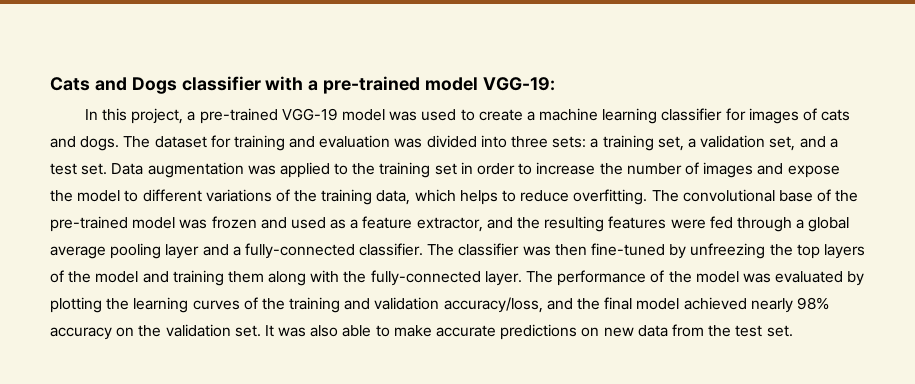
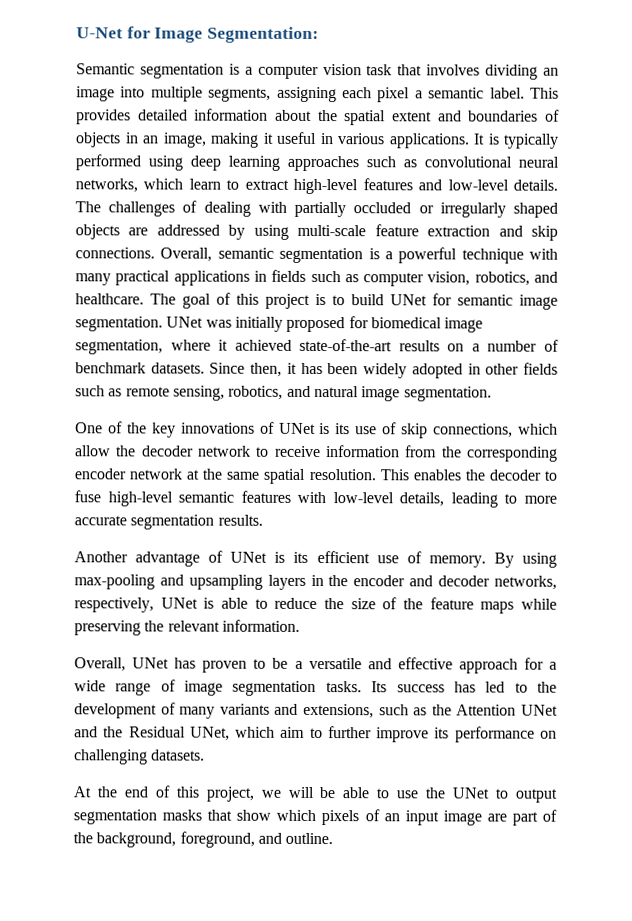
[50,76,555,94] [84,108,851,124] [50,135,838,151] [50,162,840,178] [50,189,859,205] [50,216,850,232] [50,243,865,259] [50,270,865,286] [50,297,829,313] [50,324,793,340] Cats and Dogs classifier with a pre-trained model VGG-19: // In this project, a pre-trained VGG-19 model was used to create a machine learning classifier for images of cats and dogs. The dataset for training and evaluation was divided into three sets: a training set, a validation set, and a test set. Data augmentation was applied to the training set in order to increase the number of images and expose the model to different variations of the training data, which helps to reduce overfitting. The convolutional base of the pre-trained model was frozen and used as a feature extractor, and the resulting features were fed through a global average pooling layer and a fully-connected classifier. The classifier was then fine-tuned by unfreezing the top layers of the model and training them along with the fully-connected layer. The performance of the model was evaluated by plotting the learning curves of the training and validation accuracy/loss, and the final model achieved nearly 98% accuracy on the validation set. It was also able to make accurate predictions on new data from the test set. -> [76,26,320,44] [76,63,559,80] [76,86,559,103] [76,108,560,126] [75,131,559,149] [75,154,559,172] [75,178,559,195] [75,200,558,218] [75,224,559,241] [75,247,558,264] [75,269,559,287] [75,292,558,310] [75,316,484,333] [75,338,559,355] [75,362,559,379] [75,385,492,402] [75,421,558,439] [75,445,558,462] [74,468,557,484] [74,490,557,508] [74,514,263,530] [74,550,558,568] [74,574,558,590] [74,597,557,614] [74,619,300,636] [74,657,557,674] [74,679,558,697] [74,702,559,719] [74,726,557,743] [74,749,206,765] [73,785,557,803] [73,809,557,826] [73,831,334,848] U-Net for Image Segmentation: // Semantic segmentation is a computer vision task that involves dividing an image into multiple segments, assigning each pixel a semantic label. This provides detailed information about the spatial extent and boundaries of objects in an image, making it useful in various applications. It is typically performed using deep learning approaches such as convolutional neural networks, which learn to extract high-level features and low-level details. The challenges of dealing with partially occluded or irregularly shaped objects are addressed by using multi-scale feature extraction and skip connections. Overall, semantic segmentation is a powerful technique with many practical applications in fields such as computer vision, robotics, and healthcare. The goal of this project is to build UNet for semantic image segmentation. UNet was initially proposed for biomedical image segmentation, where it achieved state-of-the-art results on a number of benchmark datasets. Since then, it has been widely adopted in other fields such as remote sensing, robotics, and natural image segmentation. // One of the key innovations of UNet is its use of skip connections, which allow the decoder network to receive information from the corresponding encoder network at the same spatial resolution. This enables the decoder to fuse high-level semantic features with low-level details, leading to more accurate segmentation results. // Another advantage of UNet is its efficient use of memory. By using max-pooling and upsampling layers in the encoder and decoder networks, respectively, UNet is able to reduce the size of the feature maps while preserving the relevant information. // Overall, UNet has proven to be a versatile and effective approach for a wide range of image segmentation tasks. Its success has led to the development of many variants and extensions, such as the Attention UNet and the Residual UNet, which aim to further improve its performance on challenging datasets. // At the end of this project, we will be able to use the UNet to output segmentation masks that show which pixels of an input image are part of the background, foreground, and outline.

